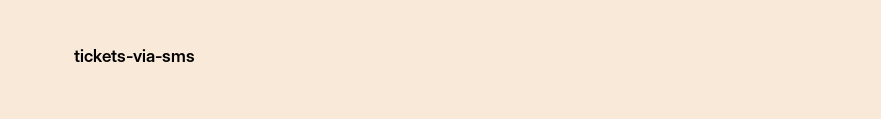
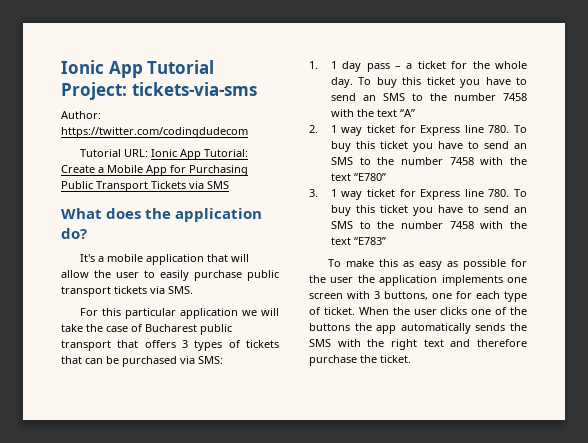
[74,49,195,62] tickets-via-sms -> [61,60,215,78] [61,82,257,100] [61,111,101,119] [61,127,248,138] [80,149,249,160] [61,165,248,176] [61,181,229,192] [61,208,263,222] [61,228,87,239] [80,254,250,265] [61,270,279,281] [61,286,193,297] [80,308,279,319] [61,324,232,335] [61,340,279,351] [61,356,223,367] [309,61,527,72] [330,77,527,88] [330,93,527,101] [330,109,415,117] [309,125,527,136] [330,141,527,152] [330,157,527,165] [330,173,386,181] [309,189,527,200] [330,205,527,216] [330,221,527,229] [330,237,386,245] [328,259,527,270] [309,275,527,286] [309,291,527,302] [309,307,527,315] [309,323,527,334] [309,339,527,350] [309,355,411,366] Ionic App Tutorial Project: tickets-via-sms // Author: https://twitter.com/codingdudecom // Tutorial URL: Ionic App Tutorial: Create a Mobile App for Purchasing Public Transport Tickets via SMS // What does the application do? // It's a mobile application that will allow the user to easily purchase public transport tickets via SMS. // For this particular application we will take the case of Bucharest public transport that offers 3 types of tickets that can be purchased via SMS: // 1. 1 day pass – a ticket for the whole day. To buy this ticket you have to send an SMS to the number 7458 with the text “A” // 2. 1 way ticket for Express line 780. To buy this ticket you have to send an SMS to the number 7458 with the text “E780” // 3. 1 way ticket for Express line 780. To buy this ticket you have to send an SMS to the number 7458 with the text “E783” // To make this as easy as possible for the user the application implements one screen with 3 buttons, one for each type of ticket. When the user clicks one of the buttons the app automatically sends the SMS with the right text and therefore purchase the ticket.

